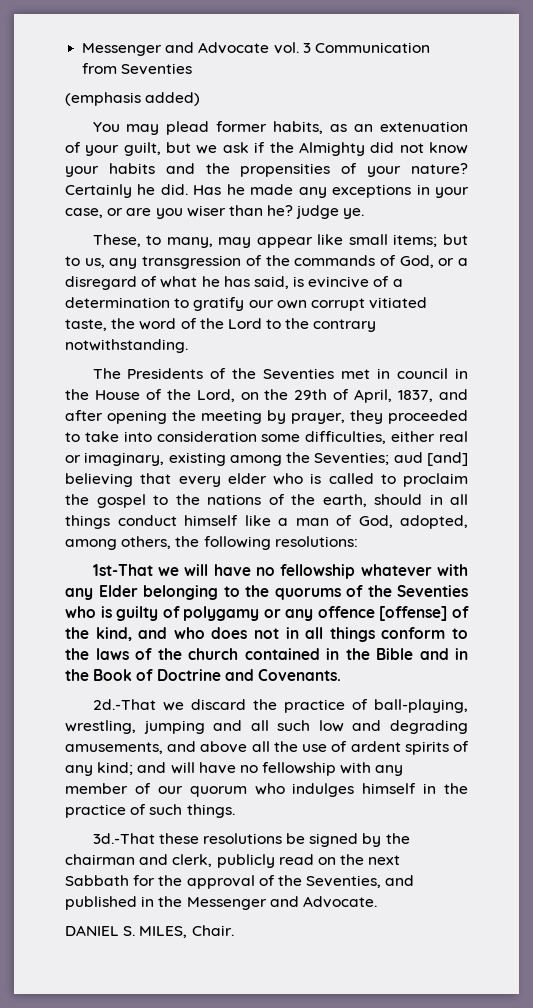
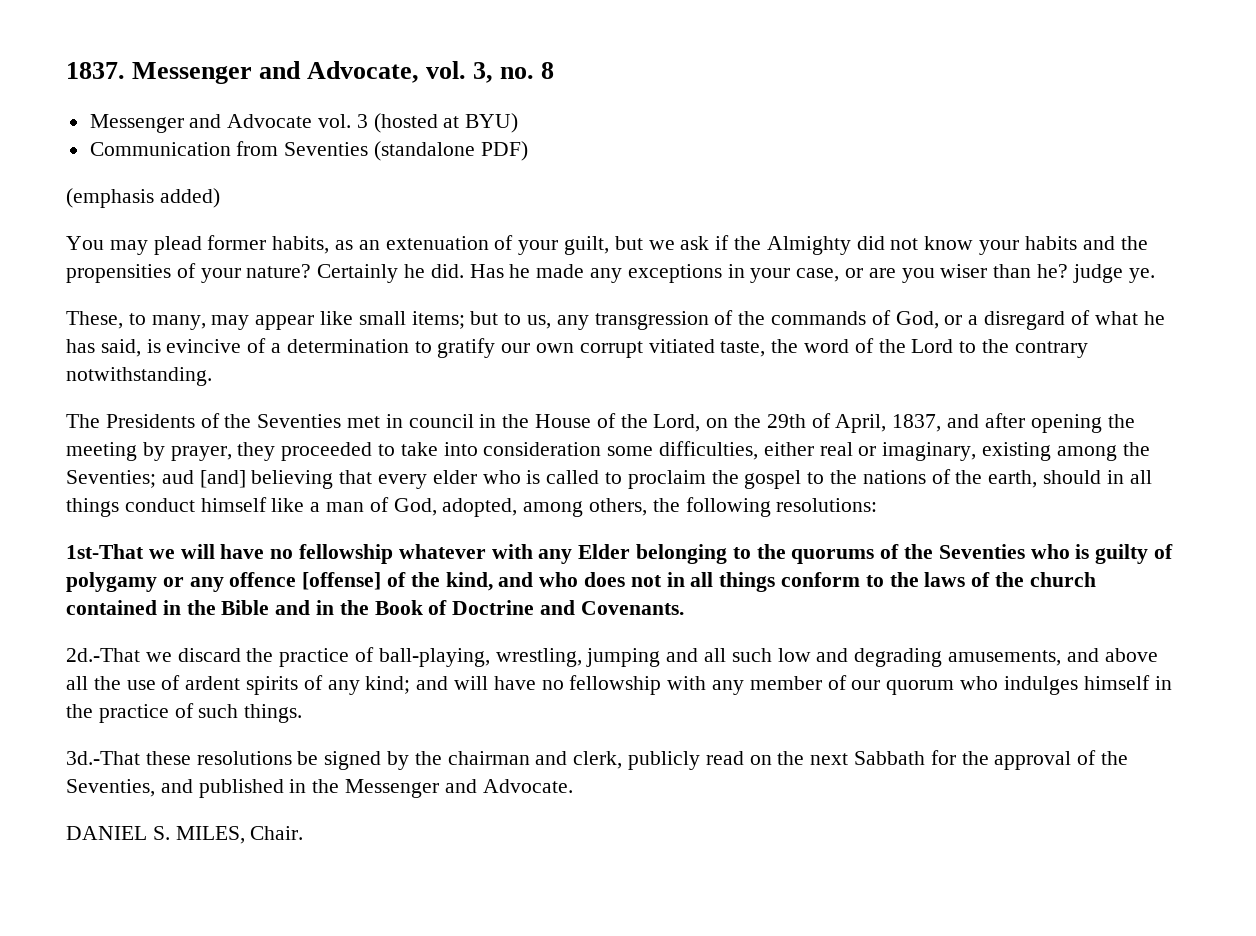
(82, 49) none -> [66,61,555,84] 1837. Messenger and Advocate, vol. 3, no. 8 //
(311, 48) none -> [373,113,519,133] (hosted at BYU) //
(193, 69) none -> [374,141,528,161] (standalone PDF)

